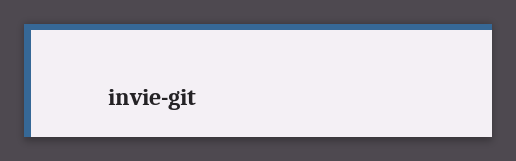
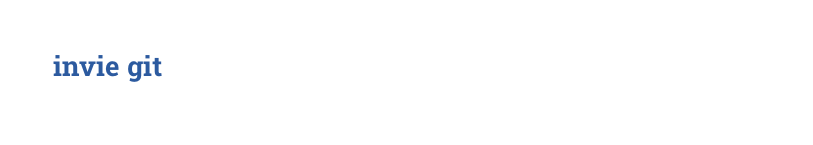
[108,89,196,110] invie-git -> [53,55,163,82] invie git

